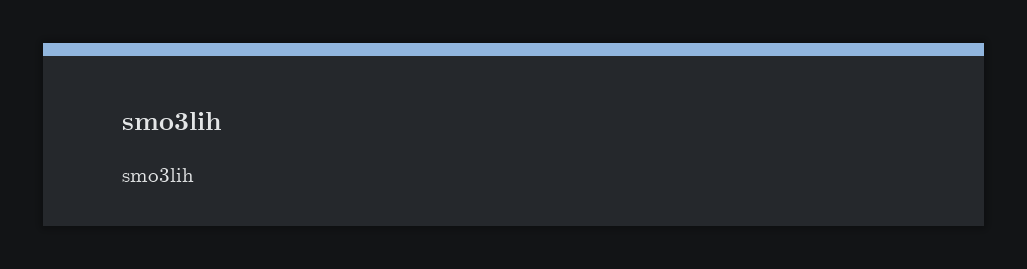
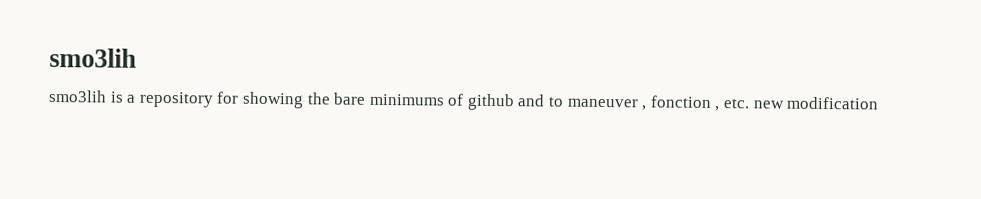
(194, 175) none -> [109,91,880,112] is a repository for showing the bare minimums of github and to maneuver , fonction , etc. new modification

